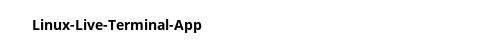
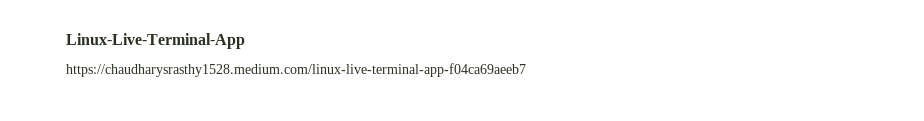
(202, 26) none -> [66,63,526,77] // https://chaudharysrasthy1528.medium.com/linux-live-terminal-app-f04ca69aeeb7

